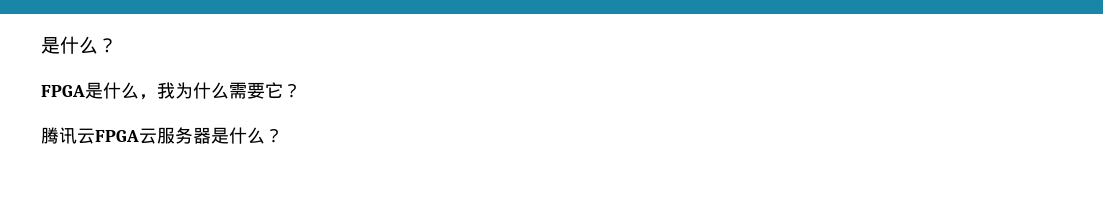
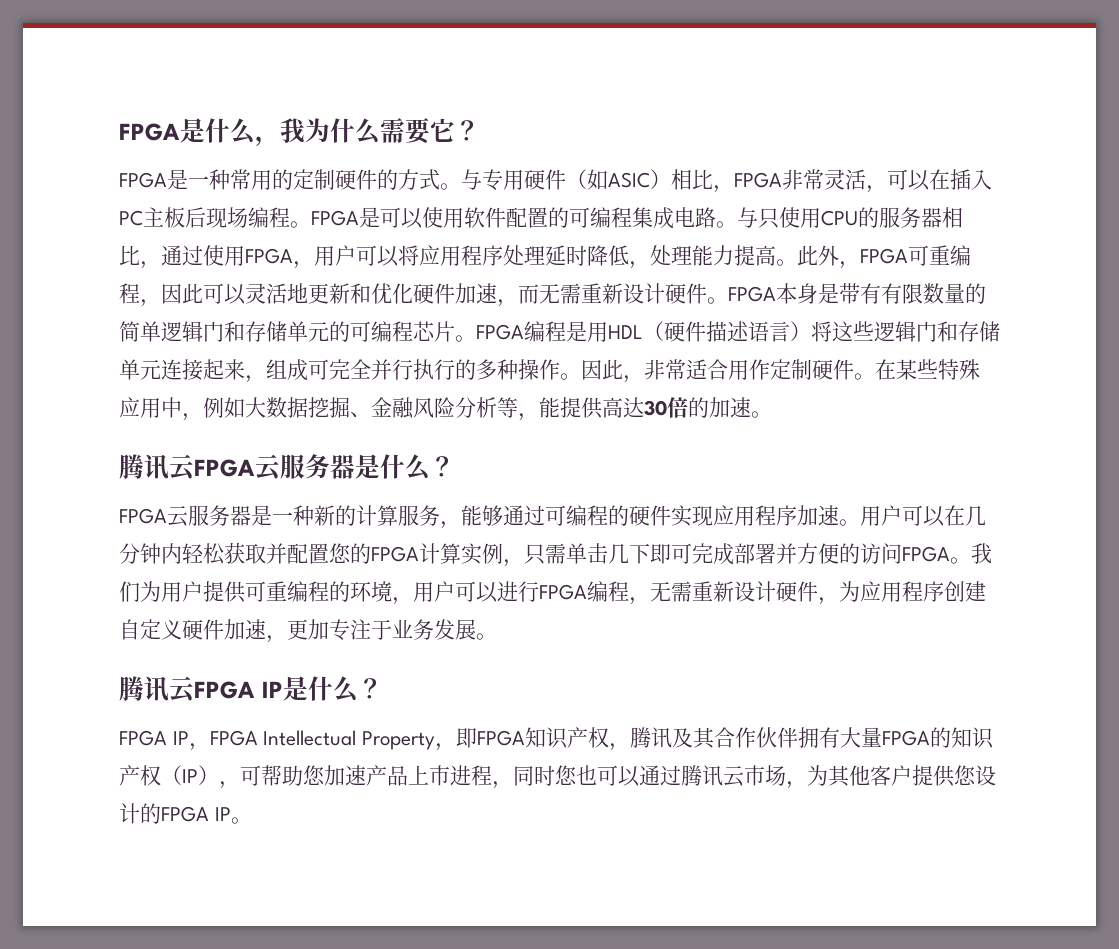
[41,36,117,54] 是什么？ // -> (119, 132) none
(301, 90) none -> [119,169,992,193] [119,207,963,229] [119,245,971,269] [119,283,986,307] [119,321,1000,342] [119,359,980,383] [119,397,772,421] // FPGA是一种常用的定制硬件的方式。与专用硬件（如ASIC）相比，FPGA非常灵活，可以在插入PC主板后现场编程。FPGA是可以使用软件配置的可编程集成电路。与只使用CPU的服务器相比，通过使用FPGA，用户可以将应用程序处理延时降低，处理能力提高。此外，FPGA可重编程，因此可以灵活地更新和优化硬件加速，而无需重新设计硬件。FPGA本身是带有有限数量的简单逻辑门和存储单元的可编程芯片。FPGA编程是用HDL（硬件描述语言）将这些逻辑门和存储单元连接起来，组成可完全并行执行的多种操作。因此，非常适合用作定制硬件。在某些特殊应用中，例如大数据挖掘、金融风险分析等，能提供高达30倍的加速。
(283, 135) none -> [119,505,986,529] [119,542,992,567] [119,581,986,605] [119,619,497,643] [119,676,383,703] [119,727,995,751] [119,765,996,789] [119,803,252,824] // FPGA云服务器是一种新的计算服务，能够通过可编程的硬件实现应用程序加速。用户可以在几分钟内轻松获取并配置您的FPGA计算实例，只需单击几下即可完成部署并方便的访问FPGA。我们为用户提供可重编程的环境，用户可以进行FPGA编程，无需重新设计硬件，为应用程序创建自定义硬件加速，更加专注于业务发展。 // 腾讯云FPGA IP是什么？ // FPGA IP，FPGA Intellectual Property，即FPGA知识产权，腾讯及其合作伙伴拥有大量FPGA的知识产权（IP），可帮助您加速产品上市进程，同时您也可以通过腾讯云市场，为其他客户提供您设计的FPGA IP。

